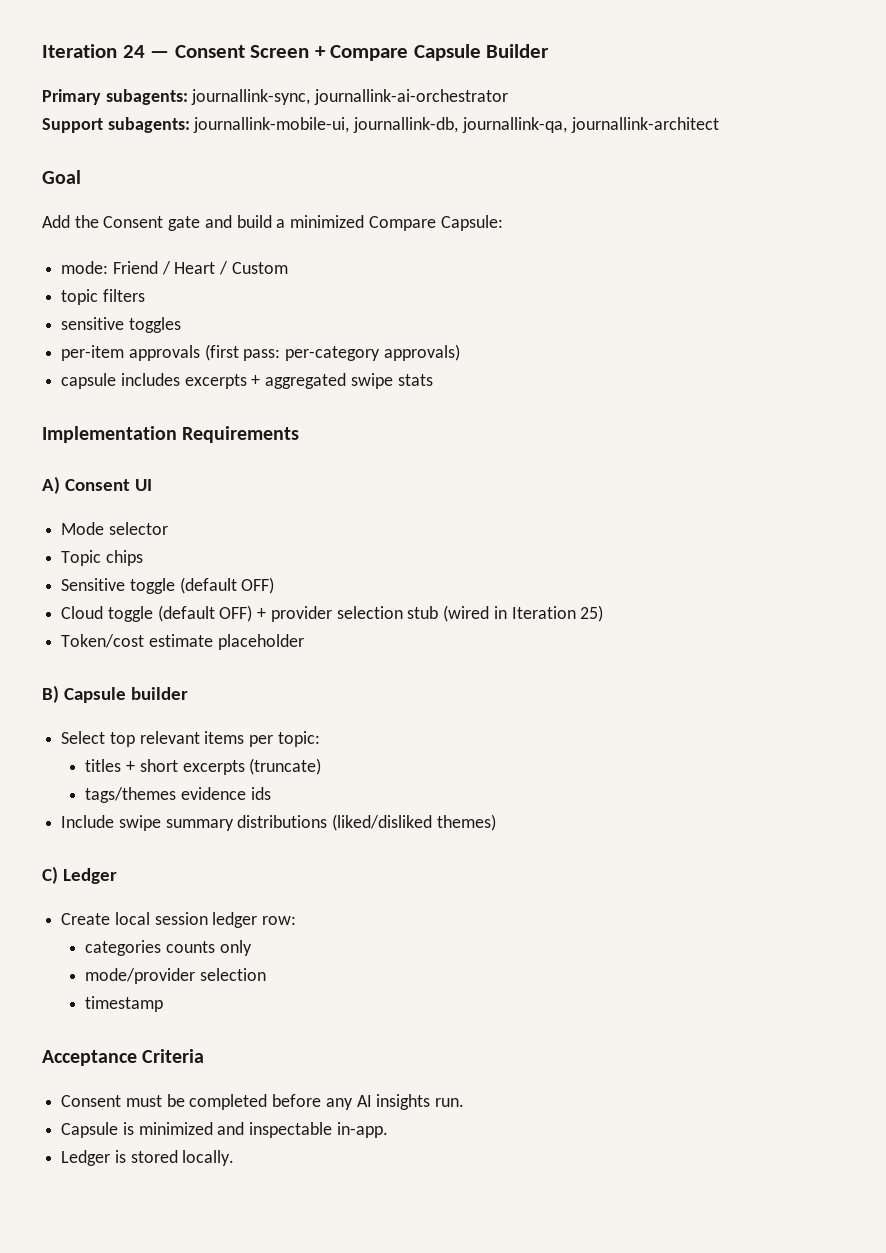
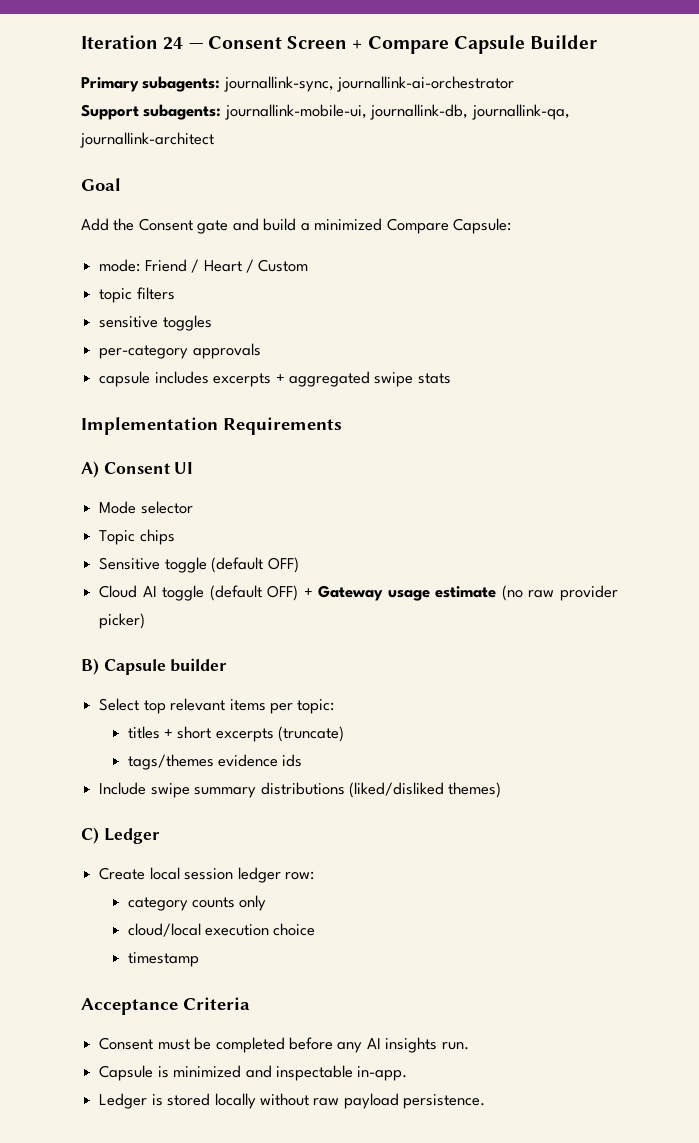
[61,345,125,361] per-item -> [99,345,189,359] per-category
[204,344,460,361] (first pass: per-category approvals) -> (261, 351) none
(104, 612) none -> [142,586,157,597] AI
[270,605,604,622] [61,634,304,650] provider selection stub (wired in Iteration 25) // Token/cost estimate placeholder -> [318,585,619,601] [99,613,146,629] Gateway usage estimate (no raw provider picker)
[85,940,162,956] categories -> [127,897,188,911] category
[85,968,267,984] mode/provider selection -> [127,923,316,937] cloud/local execution choice
[182,1150,235,1166] locally. -> [214,1093,486,1109] locally without raw payload persistence.

